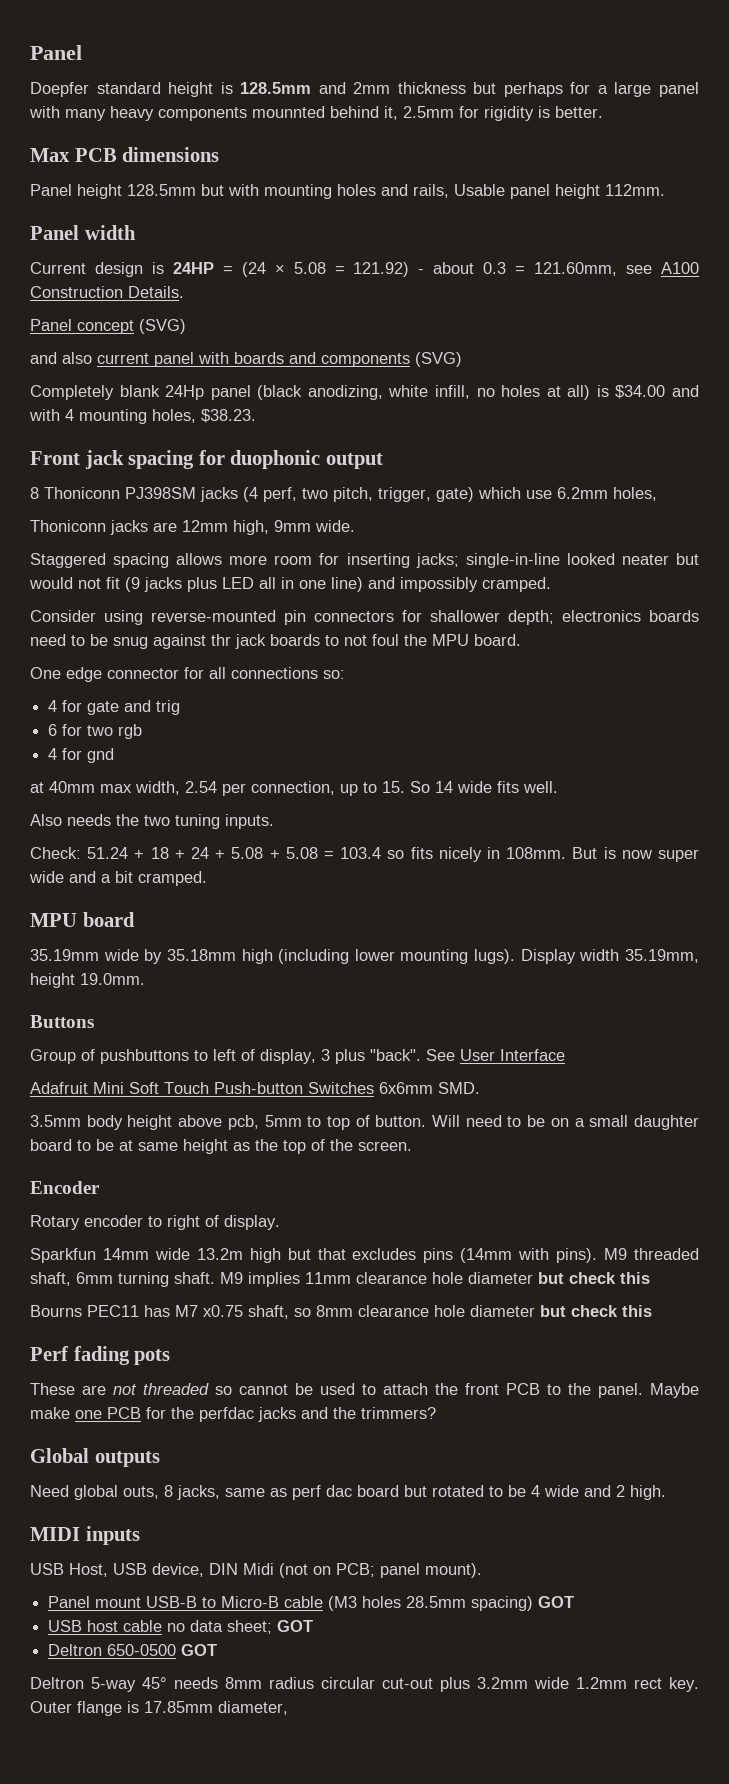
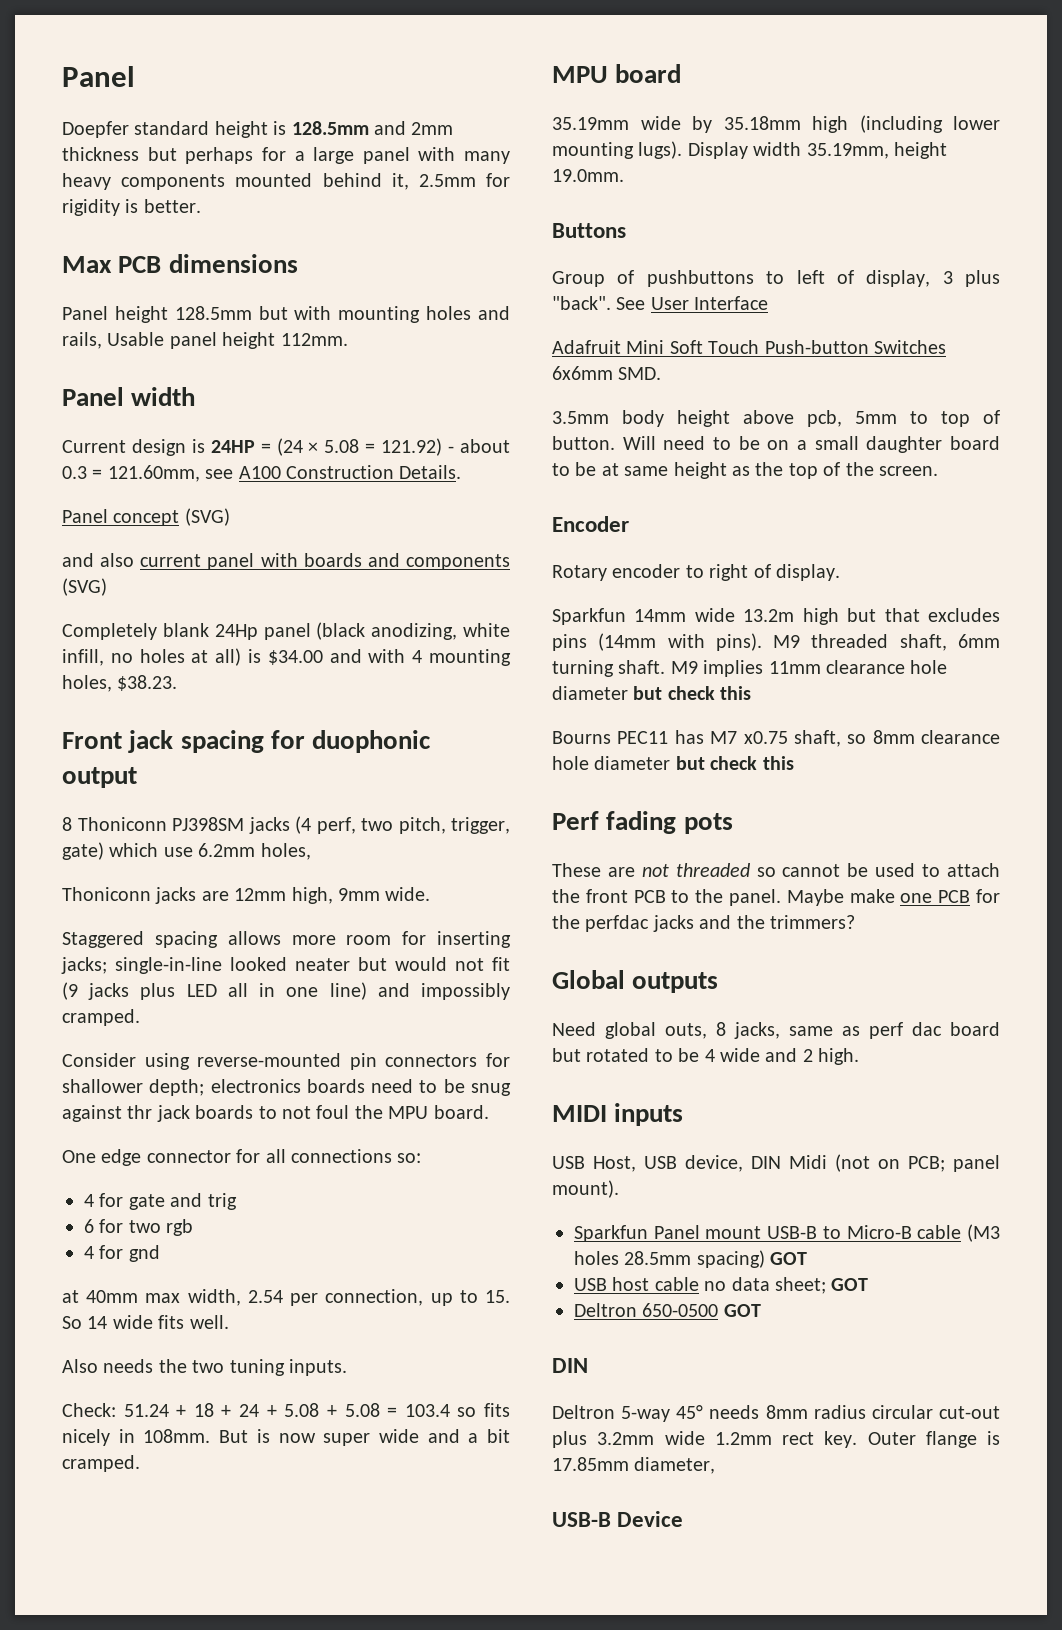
[252,106,325,118] mounnted -> [235,173,313,187] mounted
(482, 1570) none -> [574,1225,648,1242] Sparkfun
(218, 1650) none -> [552,1358,588,1373] // DIN
(288, 1708) none -> [552,1511,684,1527] // USB-B Device

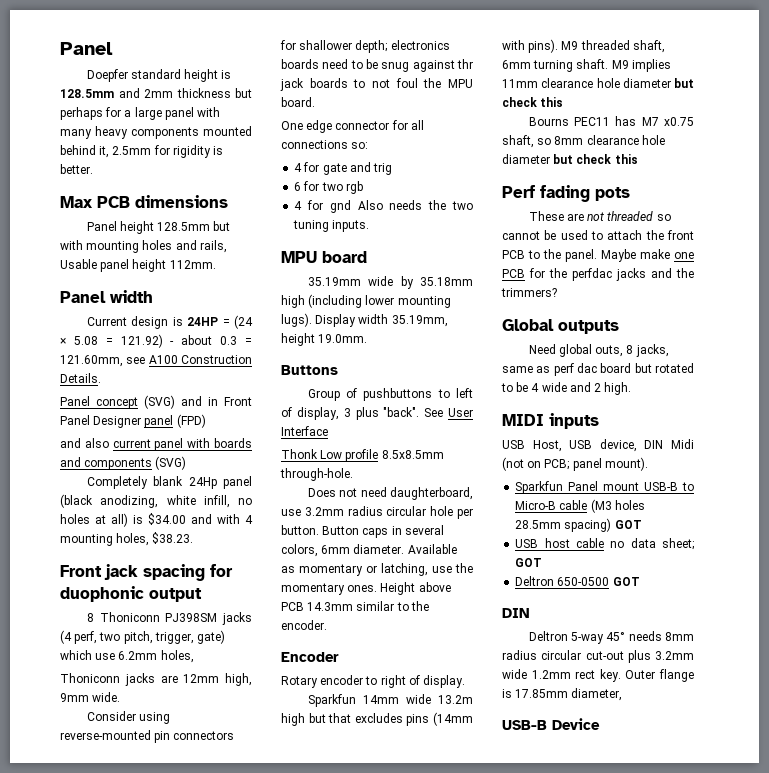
(230, 517) none -> [181,396,252,406] [60,414,206,428] and in Front Panel Designer panel (FPD)
[62,931,511,948] [61,957,510,974] [62,982,511,1000] [62,1009,140,1026] // Staggered spacing allows more room for inserting jacks; single-in-line looked neater but would not fit (9 jacks plus LED all in one line) and impossibly cramped. -> (121, 697) none
[62,1289,510,1306] [62,1315,229,1329] // at 40mm max width, 2.54 per connection, up to 15. So 14 wide fits well. // -> (351, 206) none
[62,1403,511,1417] [62,1429,510,1446] [62,1455,140,1472] // Check: 51.24 + 18 + 24 + 5.08 + 5.08 = 103.4 so fits nicely in 108mm. But is now super wide and a bit cramped. -> (370, 226) none
[552,340,946,354] [552,366,662,380] [552,410,1000,427] [552,436,1000,453] [552,462,938,479] Adafruit Mini Soft Touch Push-button Switches 6x6mm SMD. // 3.5mm body height above pcb, 5mm to top of button. Will need to be on a small daughter board to be at same height as the top of the screen. -> [281,449,444,462] [280,468,353,481] [307,487,473,500] [281,506,473,519] [281,525,444,538] [281,544,457,557] [281,563,473,576] [281,582,451,595] [281,601,429,611] [281,620,327,630] Thonk Low profile 8.5x8.5mm through-hole. // Does not need daughterboard, use 3.2mm radius circular hole per button. Button caps in several colors, 6mm diameter. Available as momentary or latching, use the momentary ones. Height above PCB 14.3mm similar to the encoder.

